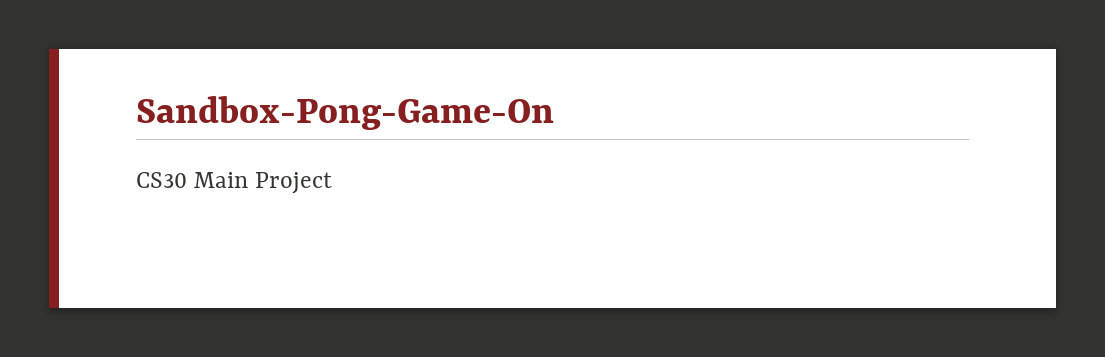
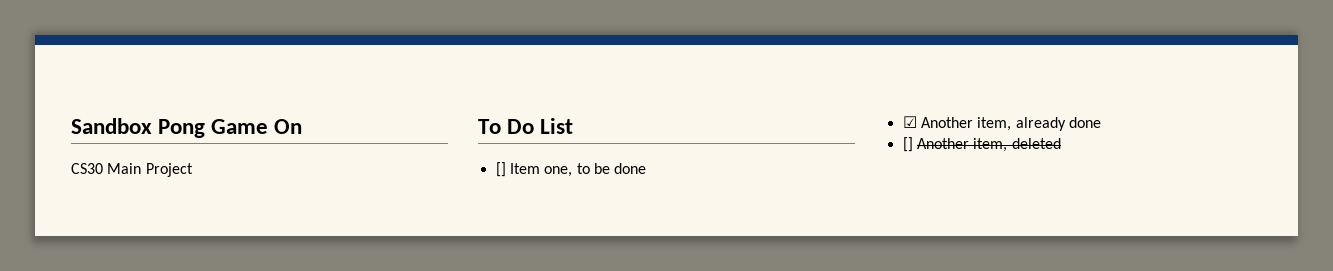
[136,96,554,130] Sandbox-Pong-Game-On -> [71,118,303,138] Sandbox Pong Game On
(333, 183) none -> [478,118,574,134] [495,162,647,177] [902,116,1101,131] [902,137,1061,152] // To Do List // [] Item one, to be done // ☑ Another item, already done // [] Another item, deleted

